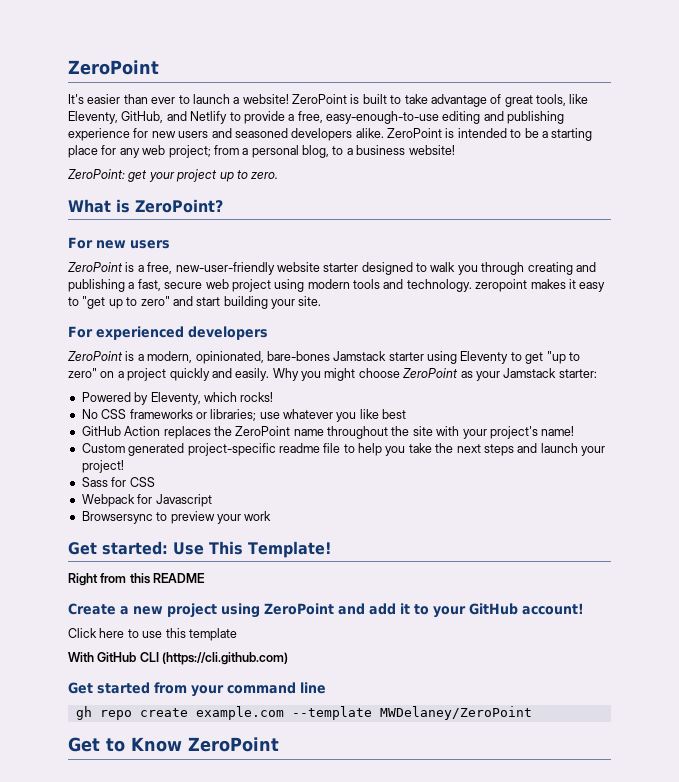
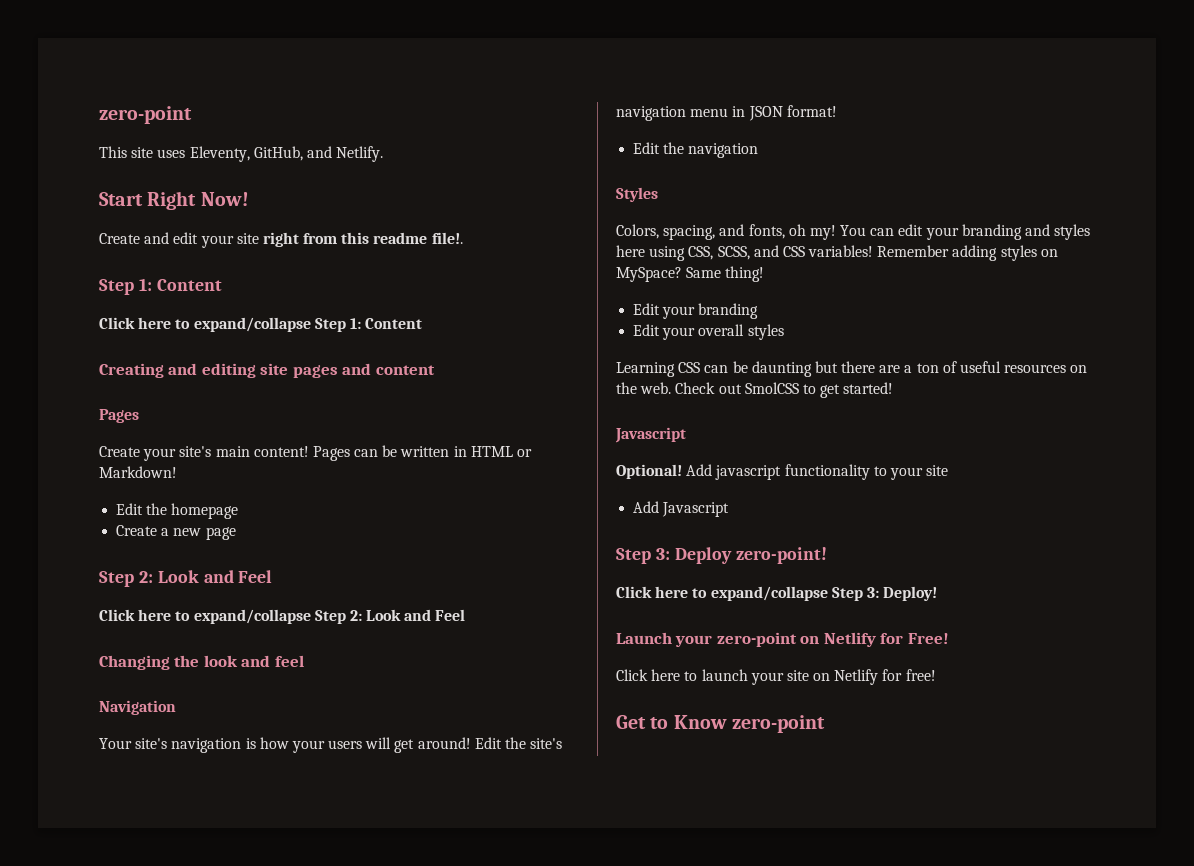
[68,60,159,75] [68,94,589,107] [68,111,565,124] [68,128,593,141] [68,145,455,158] [68,169,279,182] [68,199,223,213] [68,237,170,249] [68,262,596,275] [68,279,606,292] [68,296,322,309] [68,326,268,340] [68,351,580,364] [68,368,597,381] [81,392,274,405] [81,409,407,422] [81,426,575,439] [81,443,605,456] [81,460,124,473] [81,477,155,487] [81,494,212,507] [81,511,272,524] [68,541,332,558] [68,573,206,586] [68,603,584,618] [68,628,237,641] [68,652,289,665] [68,682,326,697] [75,706,532,720] ZeroPoint // It's easier than ever to launch a website! ZeroPoint is built to take advantage of great tools, like Eleventy, GitHub, and Netlify to provide a free, easy-enough-to-use editing and publishing experience for new users and seasoned developers alike. ZeroPoint is intended to be a starting place for any web project; from a personal blog, to a business website! // ZeroPoint: get your project up to zero. // What is ZeroPoint? // For new users // ZeroPoint is a free, new-user-friendly website starter designed to walk you through creating and publishing a fast, secure web project using modern tools and technology. zeropoint makes it easy to "get up to zero" and start building your site. // For experienced developers // ZeroPoint is a modern, opinionated, bare-bones Jamstack starter using Eleventy to get "up to zero" on a project quickly and easily. Why you might choose ZeroPoint as your Jamstack starter: // Powered by Eleventy, which rocks! // No CSS frameworks or libraries; use whatever you like best // GitHub Action replaces the ZeroPoint name throughout the site with your project's name! // Custom generated project-specific readme file to help you take the next steps and launch your project! // Sass for CSS // Webpack for Javascript // Browsersync to preview your work // Get started: Use This Template! // Right from this README // Create a new project using ZeroPoint and add it to your GitHub account! // Click here to use this template // With GitHub CLI (https://cli.github.com) // Get started from your command line // gh repo create example.com --template MWDelaney/ZeroPoint -> [99,106,192,124] [99,146,384,162] [99,191,249,210] [99,232,463,248] [99,278,222,295] [99,317,423,332] [99,363,435,378] [99,409,139,423] [99,445,533,461] [99,466,177,478] [116,503,239,519] [116,525,236,540] [99,570,273,587] [99,609,466,624] [99,655,304,670] [99,700,176,715] [99,737,563,753] [616,105,837,121] [633,142,759,158] [616,187,658,202] [616,224,1091,240] [616,245,1058,261] [616,266,765,282] [633,303,759,319] [633,324,784,340] [616,361,1088,377] [616,382,894,398] [615,427,686,443] [616,464,949,480] [633,501,730,517] [616,547,827,564] [616,586,938,601] [616,632,949,647] [616,669,936,685] zero-point // This site uses Eleventy, GitHub, and Netlify. // Start Right Now! // Create and edit your site right from this readme file!. // Step 1: Content // Click here to expand/collapse Step 1: Content // Creating and editing site pages and content // Pages // Create your site's main content! Pages can be written in HTML or Markdown! // Edit the homepage // Create a new page // Step 2: Look and Feel // Click here to expand/collapse Step 2: Look and Feel // Changing the look and feel // Navigation // Your site's navigation is how your users will get around! Edit the site's navigation menu in JSON format! // Edit the navigation // Styles // Colors, spacing, and fonts, oh my! You can edit your branding and styles here using CSS, SCSS, and CSS variables! Remember adding styles on MySpace? Same thing! // Edit your branding // Edit your overall styles // Learning CSS can be daunting but there are a ton of useful resources on the web. Check out SmolCSS to get started! // Javascript // Optional! Add javascript functionality to your site // Add Javascript // Step 3: Deploy zero-point! // Click here to expand/collapse Step 3: Deploy! // Launch your zero-point on Netlify for Free! // Click here to launch your site on Netlify for free!
[188,737,279,752] ZeroPoint -> [731,715,825,733] zero-point

